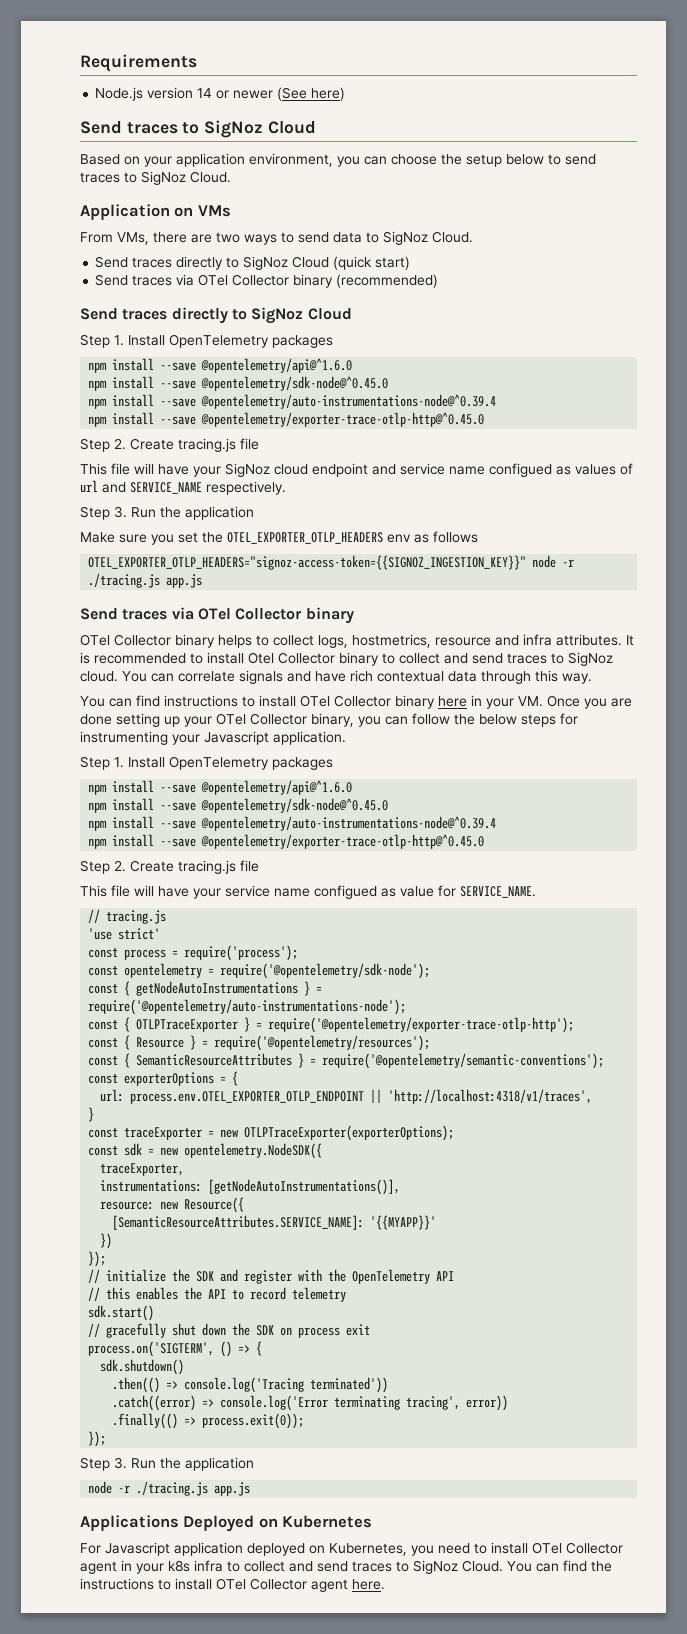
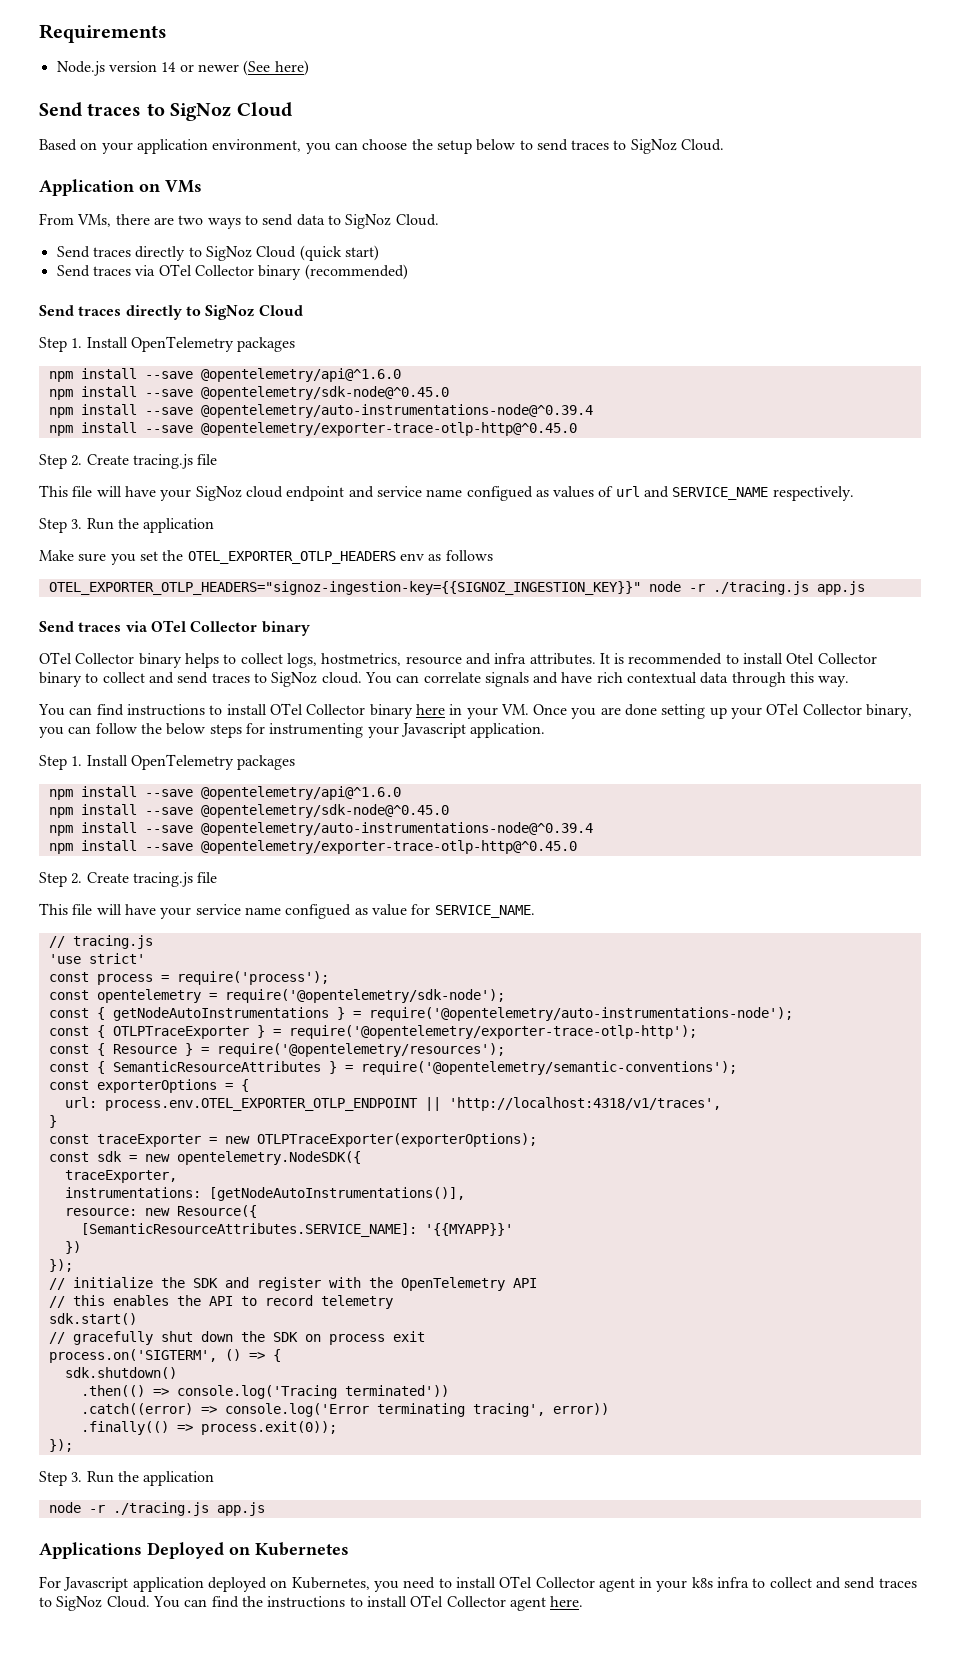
[88,555,527,570] OTEL_EXPORTER_OTLP_HEADERS="signoz-access-token={{SIGNOZ_INGESTION_KEY}}" -> [48,581,641,595] OTEL_EXPORTER_OTLP_HEADERS="signoz-ingestion-key={{SIGNOZ_INGESTION_KEY}}"

